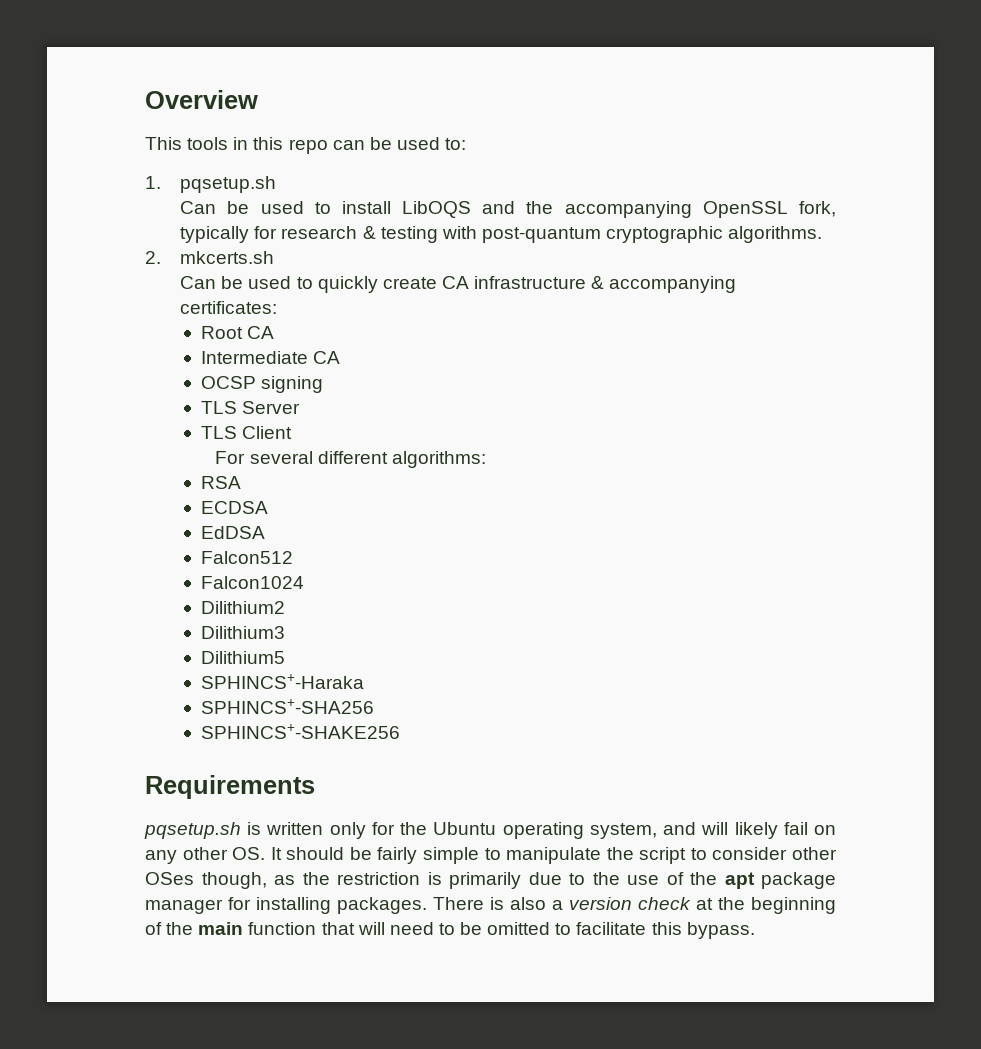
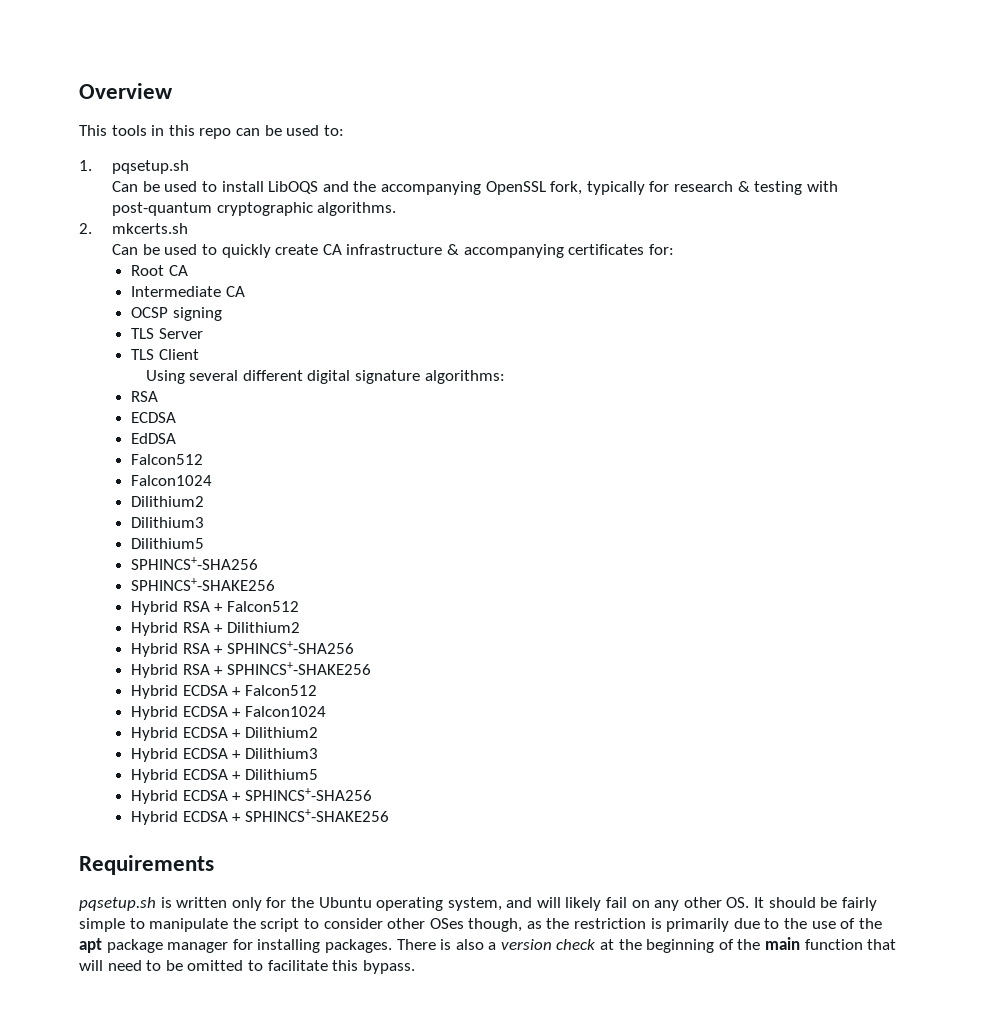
[180,301,278,314] certificates: -> [568,244,674,255] certificates for:
[215,451,246,464] For -> [145,370,185,384] Using
(388, 457) none -> [307,370,420,384] digital signature
[201,674,365,689] // SPHINCS+-Haraka -> (204, 543) none
(401, 731) none -> [130,601,299,615] [130,622,300,636] [130,641,354,657] [130,662,371,678] [130,685,317,699] [130,706,326,720] [130,727,318,741] [130,748,318,762] [130,769,318,783] [130,788,372,804] [130,809,389,825] // Hybrid RSA + Falcon512 // Hybrid RSA + Dilithium2 // Hybrid RSA + SPHINCS+-SHA256 // Hybrid RSA + SPHINCS+-SHAKE256 // Hybrid ECDSA + Falcon512 // Hybrid ECDSA + Falcon1024 // Hybrid ECDSA + Dilithium2 // Hybrid ECDSA + Dilithium3 // Hybrid ECDSA + Dilithium5 // Hybrid ECDSA + SPHINCS+-SHA256 // Hybrid ECDSA + SPHINCS+-SHAKE256

